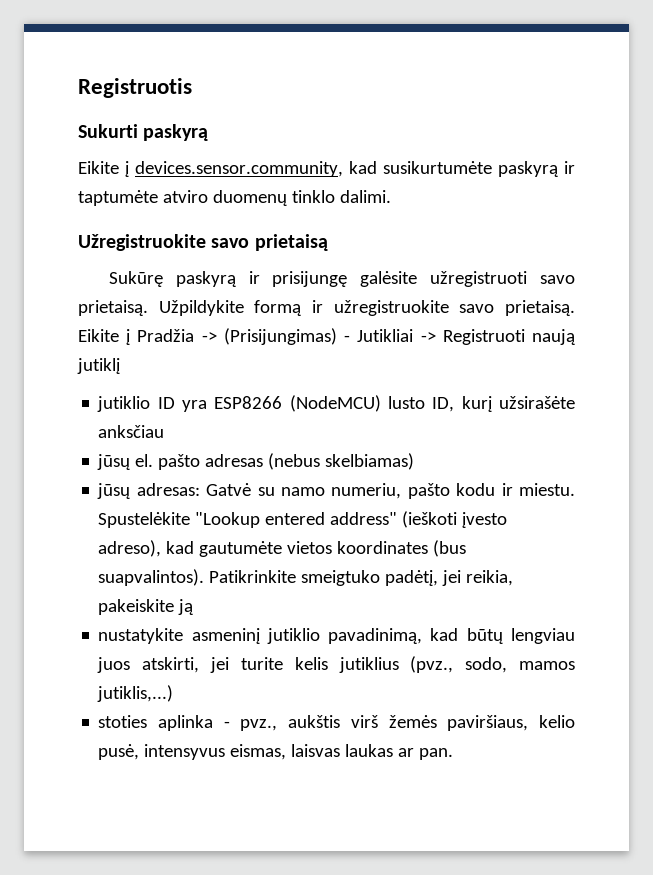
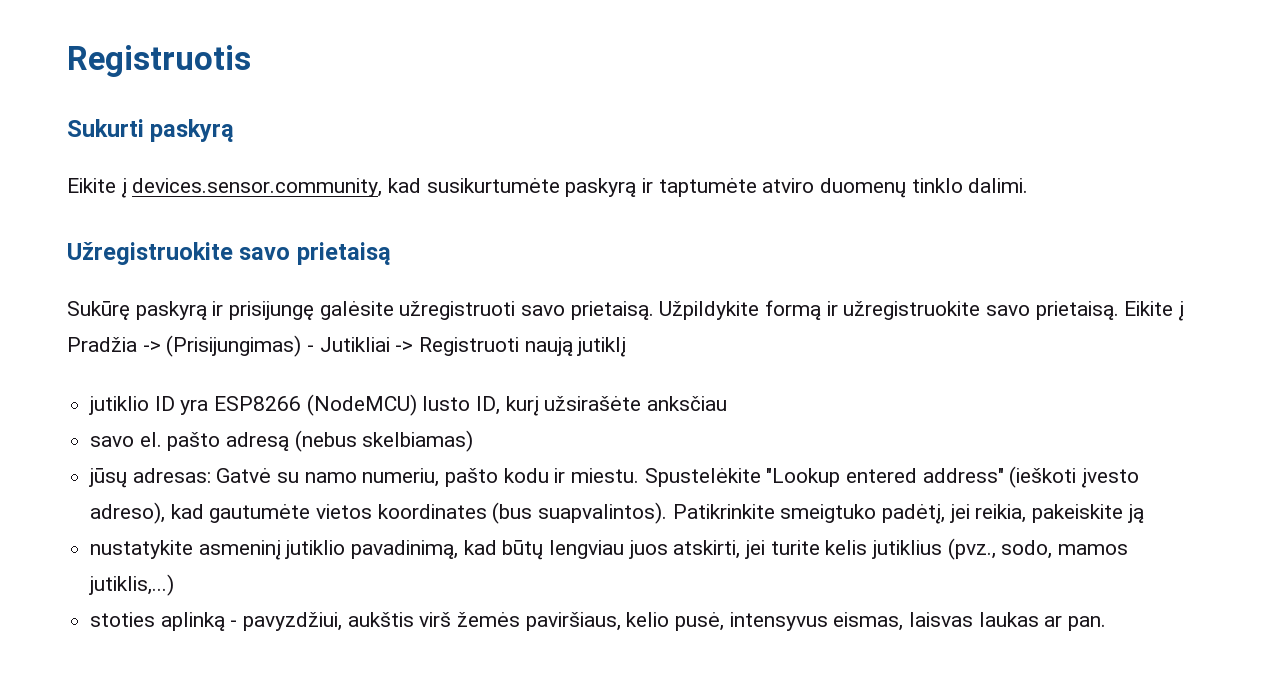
[97,454,131,470] jūsų -> [90,436,135,447] savo
[205,454,264,467] adresas -> [226,432,290,451] adresą
[158,715,278,731] aplinka - pvz., -> [160,612,343,631] aplinką - pavyzdžiui,

